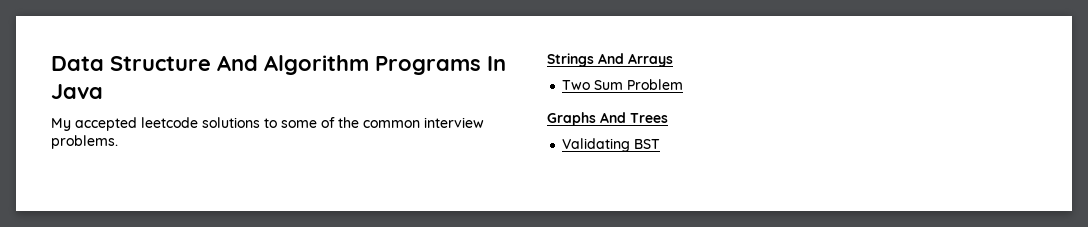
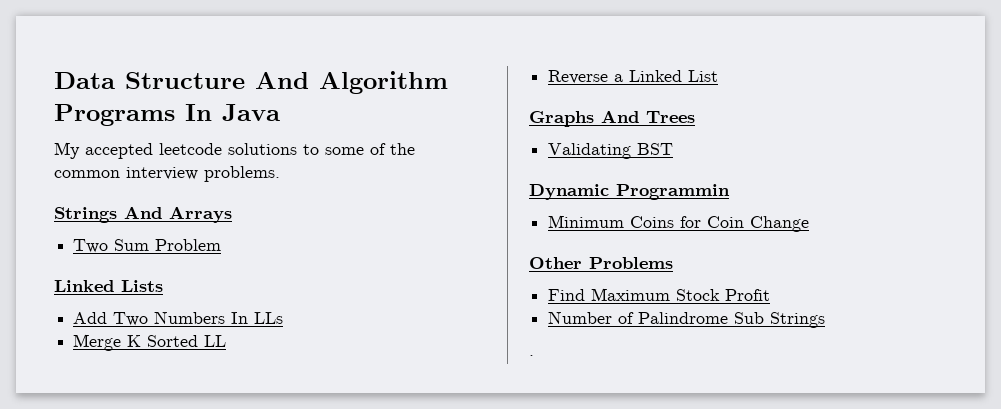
(684, 84) none -> [54,280,163,292] [73,311,284,326] [73,334,227,351] [548,70,719,84] // Linked Lists // Add Two Numbers In LLs // Merge K Sorted LL // Reverse a Linked List
(661, 144) none -> [529,184,730,200] [548,215,810,232] [529,257,673,269] [548,288,771,301] [548,311,826,328] [529,355,534,356] // Dynamic Programmin // Minimum Coins for Coin Change // Other Problems // Find Maximum Stock Profit // Number of Palindrome Sub Strings // .

